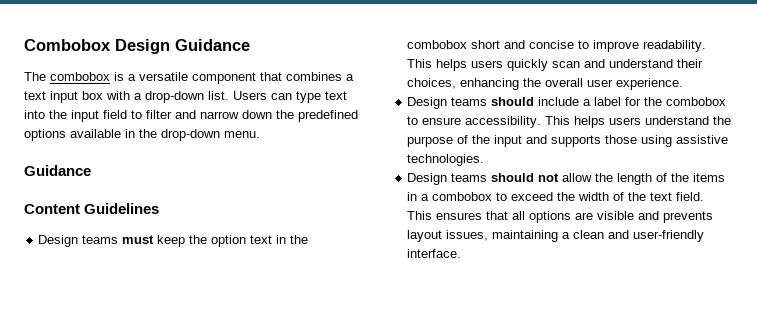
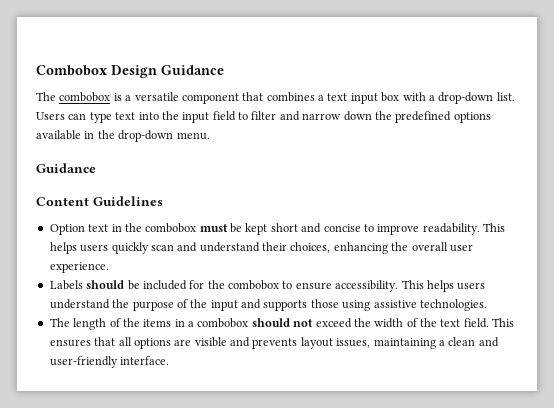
[38,235,247,247] Design teams must keep the option -> [49,224,85,235] Option
(468, 44) none -> [199,223,268,235] must be kept
[407,97,622,109] Design teams should include a label -> [49,280,187,290] Labels should be included
[407,173,614,185] Design teams should not allow the -> [49,318,70,327] The
[496,192,508,201] to -> [251,318,314,327] should not

